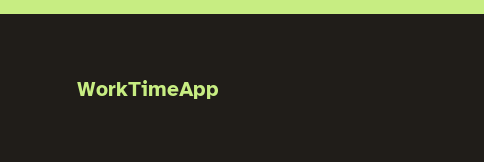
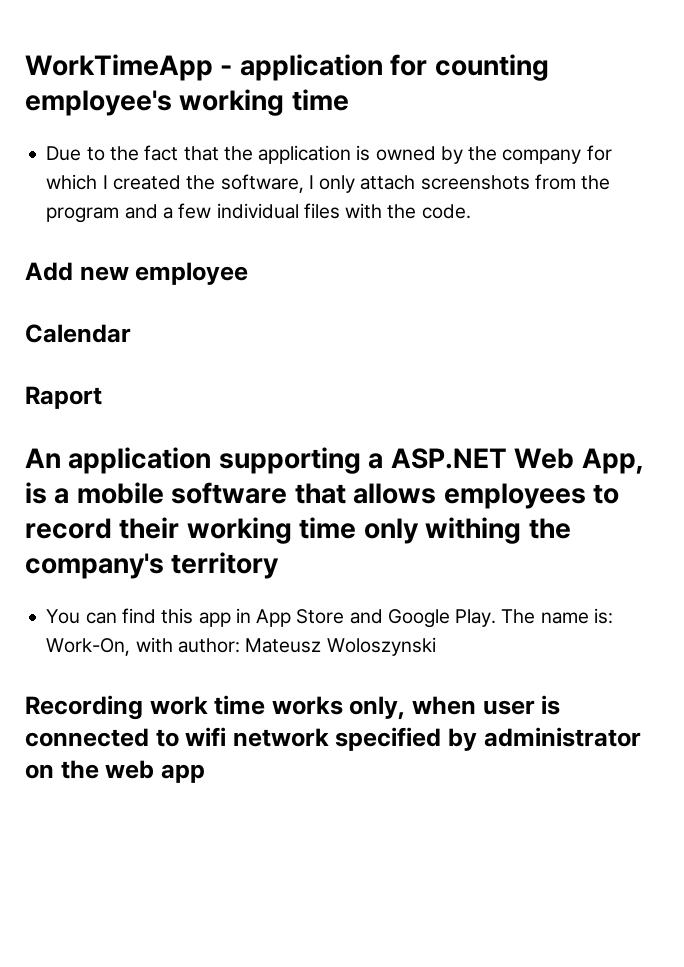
(219, 89) none -> [220,54,549,81] [25,89,349,116] [46,145,612,164] [46,174,611,193] [46,203,471,223] [25,262,249,285] [25,324,131,343] [25,386,102,409] [25,447,644,474] [25,482,619,509] [25,517,571,544] [25,552,280,579] [46,608,613,628] [46,637,436,656] [25,695,561,720] [25,727,641,751] [25,760,205,783] - application for counting employee's working time // Due to the fact that the application is owned by the company for which I created the software, I only attach screenshots from the program and a few individual files with the code. // Add new employee // Calendar // Raport // An application supporting a ASP.NET Web App, is a mobile software that allows employees to record their working time only withing the company's territory // You can find this app in App Store and Google Play. The name is: Work-On, with author: Mateusz Woloszynski // Recording work time works only, when user is connected to wifi network specified by administrator on the web app

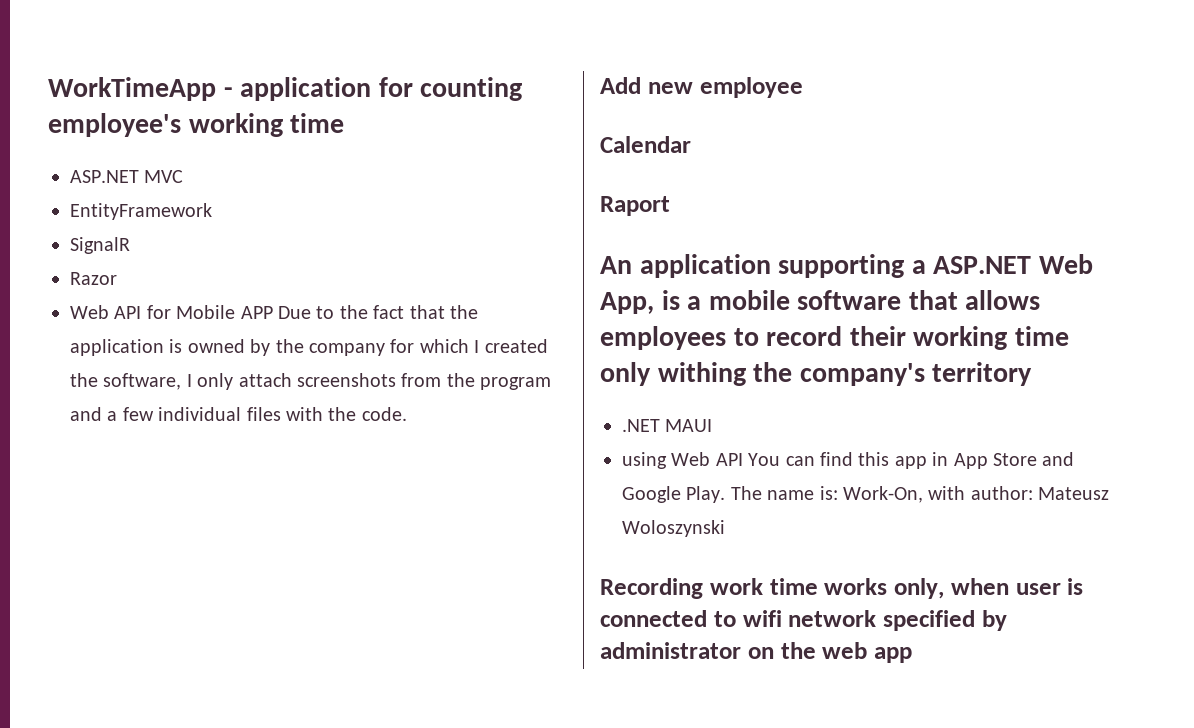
(349, 100) none -> [70,170,184,183] [70,203,212,220] [70,237,130,254] [70,272,117,285] [70,305,273,319] ASP.NET MVC // EntityFramework // SignalR // Razor // Web API for Mobile APP
(280, 565) none -> [622,419,713,432] [622,452,743,469] .NET MAUI // using Web API

